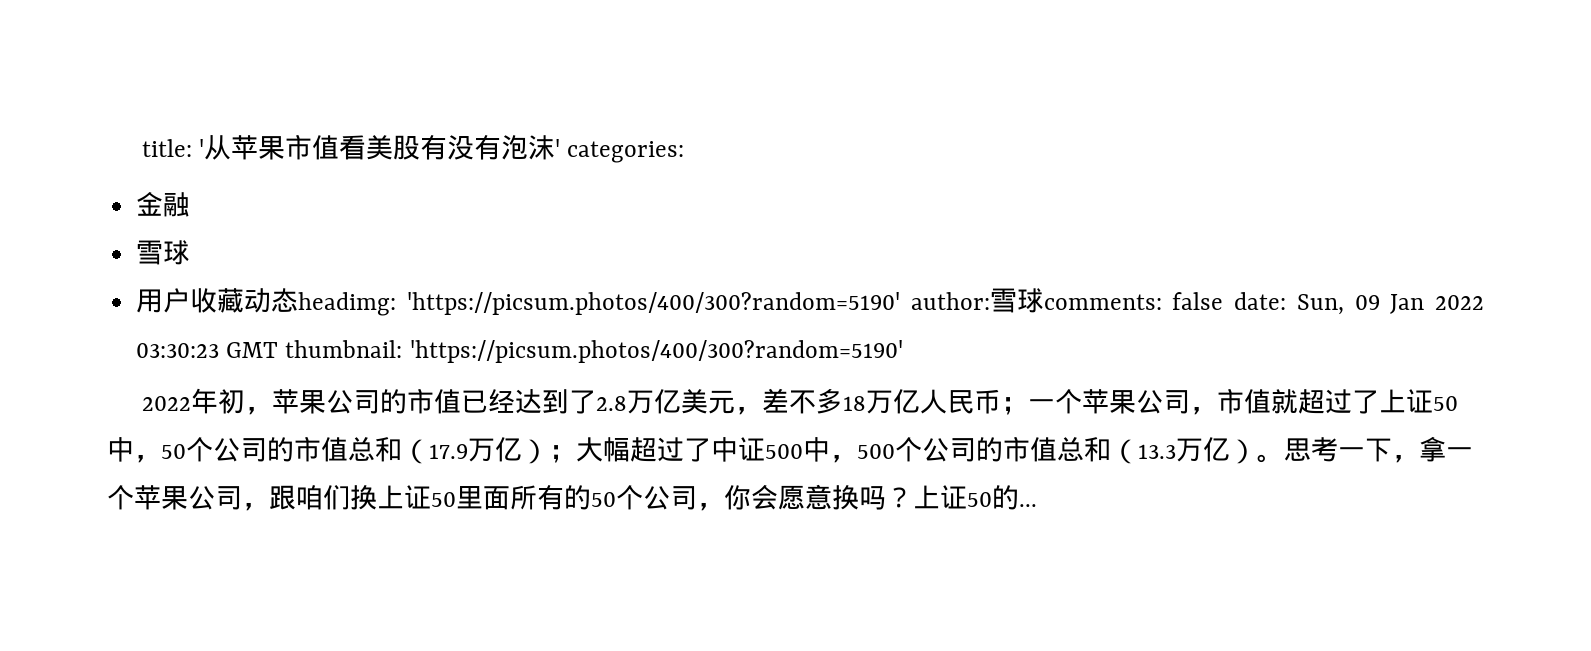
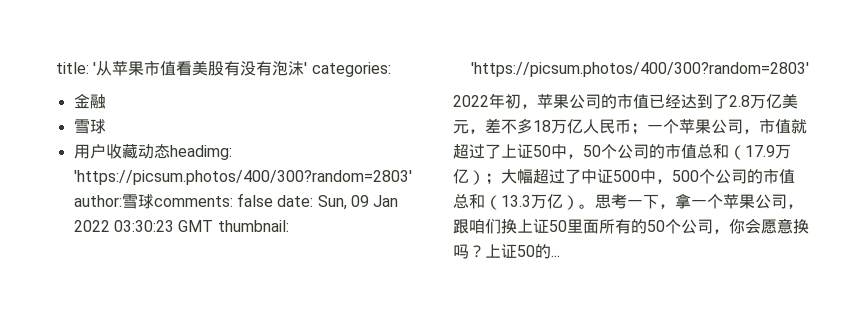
[406,292,900,315] 'https://picsum.photos/400/300?random=5190' -> [73,170,412,185] 'https://picsum.photos/400/300?random=2803'
[409,340,903,363] 'https://picsum.photos/400/300?random=5190' -> [470,62,809,77] 'https://picsum.photos/400/300?random=2803'

